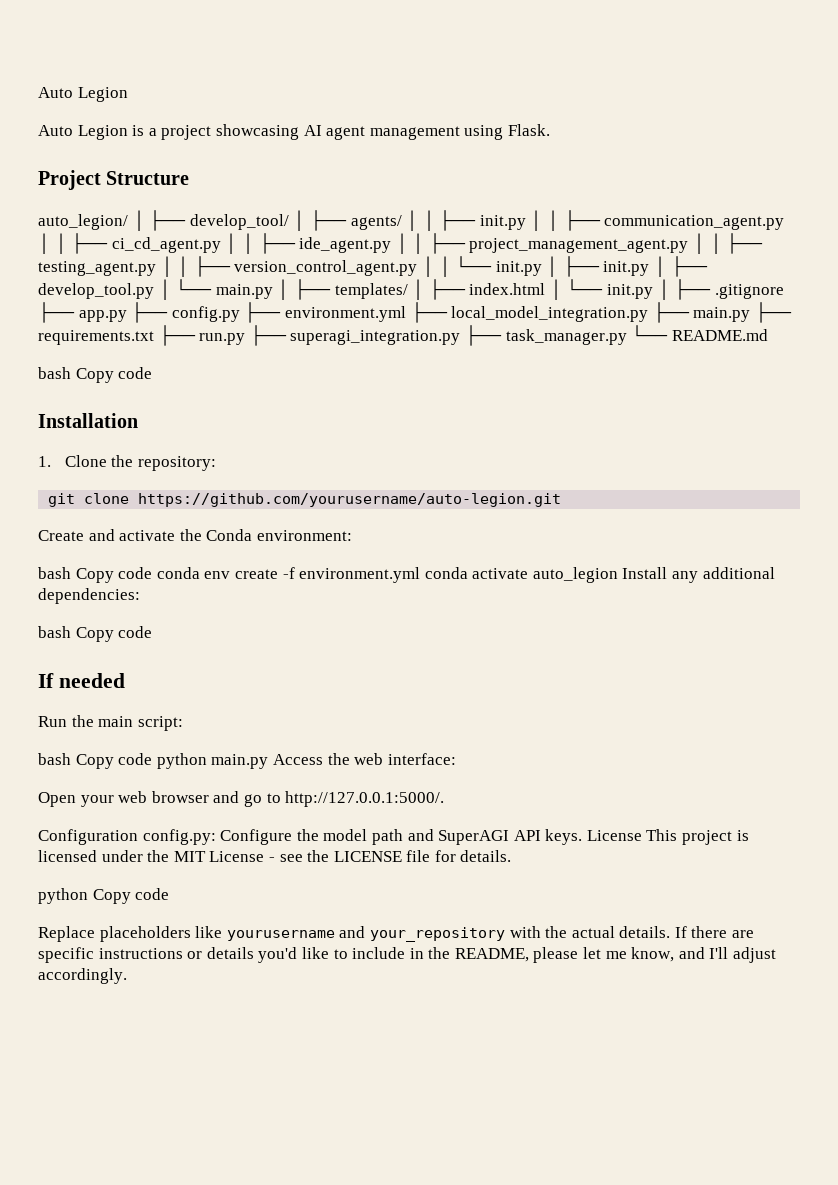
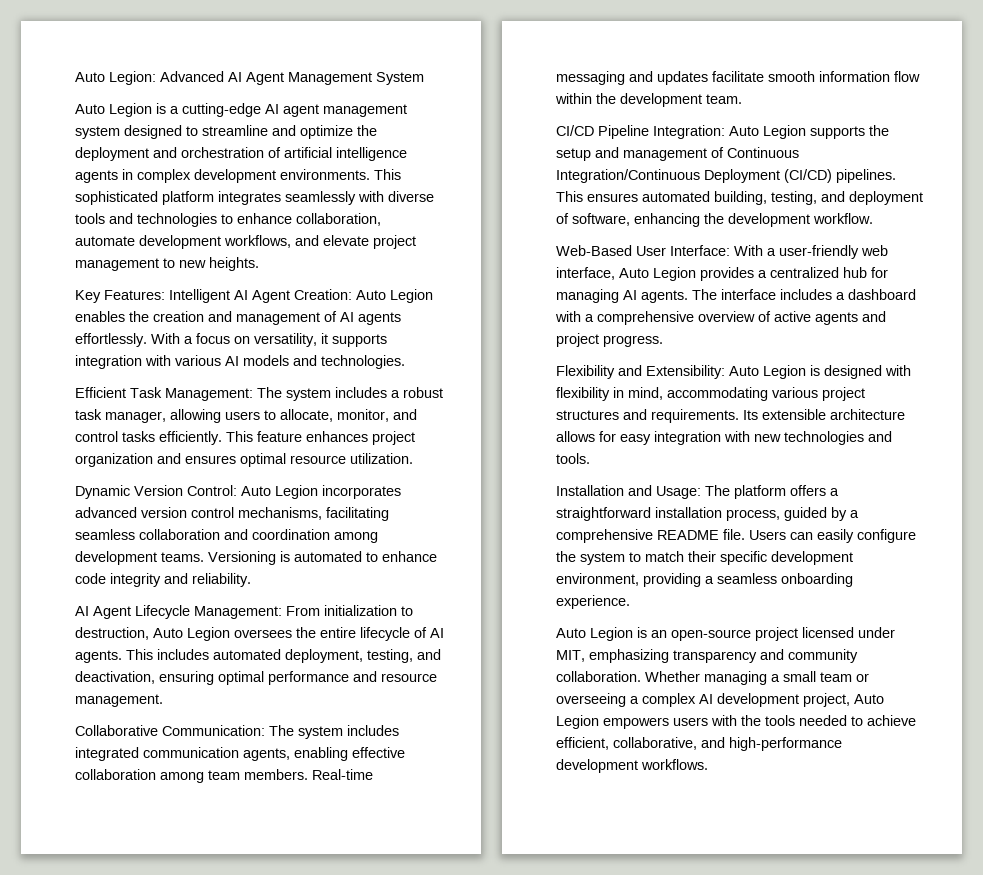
[38,87,128,102] Auto Legion -> [75,71,424,85] Auto Legion: Advanced AI Agent Management System
[161,124,299,140] project showcasing -> [182,103,261,117] cutting-edge
[464,124,550,140] [38,170,190,190] [38,210,785,231] [38,233,764,254] [38,256,708,277] [38,279,784,300] [38,302,792,323] [38,325,768,346] [38,367,153,383] [38,413,138,428] [38,455,216,471] [48,493,562,507] [38,529,352,541] [38,567,775,583] [38,588,140,604] [38,626,153,642] [38,673,125,688] [38,715,183,731] [38,753,456,769] [38,791,445,807] [38,829,749,845] [38,850,512,862] [38,888,170,904] [38,926,755,942] [38,947,777,963] [38,968,127,984] using Flask. // Project Structure // auto_legion/ │ ├── develop_tool/ │ ├── agents/ │ │ ├── init.py │ │ ├── communication_agent.py │ │ ├── ci_cd_agent.py │ │ ├── ide_agent.py │ │ ├── project_management_agent.py │ │ ├── testing_agent.py │ │ ├── version_control_agent.py │ │ └── init.py │ ├── init.py │ ├── develop_tool.py │ └── main.py │ ├── templates/ │ ├── index.html │ └── init.py │ ├── .gitignore ├── app.py ├── config.py ├── environment.yml ├── local_model_integration.py ├── main.py ├── requirements.txt ├── run.py ├── superagi_integration.py ├── task_manager.py └── README.md // bash Copy code // Installation // 1. Clone the repository: // git clone https://github.com/yourusername/auto-legion.git // Create and activate the Conda environment: // bash Copy code conda env create -f environment.yml conda activate auto_legion Install any additional dependencies: // bash Copy code // If needed // Run the main script: // bash Copy code python main.py Access the web interface: // Open your web browser and go to http://127.0.0.1:5000/. // Configuration config.py: Configure the model path and SuperAGI API keys. License This project is licensed under the MIT License - see the LICENSE file for details. // python Copy code // Replace placeholders like yourusername and your_repository with the actual details. If there are specific instructions or details you'd like to include in the README, please let me know, and I'll adjust accordingly. -> [75,125,377,139] [75,147,407,161] [75,169,401,183] [75,191,434,205] [75,213,381,227] [75,235,416,249] [75,257,259,271] [75,289,433,303] [75,311,401,325] [75,333,387,347] [75,355,405,369] [75,387,443,401] [75,409,417,423] [75,431,415,445] [75,453,413,467] [75,485,401,499] [75,507,389,521] [75,529,378,543] [75,551,437,565] [75,573,251,587] [75,605,413,619] [75,627,444,641] [75,649,441,663] [75,671,437,685] [75,694,163,707] [75,725,399,739] [75,747,405,761] [75,769,373,783] [556,71,920,85] [555,93,742,107] [556,125,889,139] [556,147,799,161] [556,169,896,183] [556,191,923,205] [556,213,873,227] [556,245,888,259] [556,267,888,281] [556,289,916,303] [555,311,886,325] [556,333,663,347] [556,365,911,379] [556,387,865,401] [556,409,905,423] [556,431,892,445] [556,453,590,464] [556,485,839,499] [556,507,859,521] [556,529,916,543] [556,551,853,565] [556,573,853,587] [556,595,630,609] [556,627,895,641] [556,649,858,663] [556,671,869,685] [556,693,884,707] [556,715,916,729] [556,737,842,751] [556,759,708,773] system designed to streamline and optimize the deployment and orchestration of artificial intelligence agents in complex development environments. This sophisticated platform integrates seamlessly with diverse tools and technologies to enhance collaboration, automate development workflows, and elevate project management to new heights. // Key Features: Intelligent AI Agent Creation: Auto Legion enables the creation and management of AI agents effortlessly. With a focus on versatility, it supports integration with various AI models and technologies. // Efficient Task Management: The system includes a robust task manager, allowing users to allocate, monitor, and control tasks efficiently. This feature enhances project organization and ensures optimal resource utilization. // Dynamic Version Control: Auto Legion incorporates advanced version control mechanisms, facilitating seamless collaboration and coordination among development teams. Versioning is automated to enhance code integrity and reliability. // AI Agent Lifecycle Management: From initialization to destruction, Auto Legion oversees the entire lifecycle of AI agents. This includes automated deployment, testing, and deactivation, ensuring optimal performance and resource management. // Collaborative Communication: The system includes integrated communication agents, enabling effective collaboration among team members. Real-time messaging and updates facilitate smooth information flow within the development team. // CI/CD Pipeline Integration: Auto Legion supports the setup and management of Continuous Integration/Continuous Deployment (CI/CD) pipelines. This ensures automated building, testing, and deployment of software, enhancing the development workflow. // Web-Based User Interface: With a user-friendly web interface, Auto Legion provides a centralized hub for managing AI agents. The interface includes a dashboard with a comprehensive overview of active agents and project progress. // Flexibility and Extensibility: Auto Legion is designed with flexibility in mind, accommodating various project structures and requirements. Its extensible architecture allows for easy integration with new technologies and tools. // Installation and Usage: The platform offers a straightforward installation process, guided by a comprehensive README file. Users can easily configure the system to match their specific development environment, providing a seamless onboarding experience. // Auto Legion is an open-source project licensed under MIT, emphasizing transparency and community collaboration. Whether managing a small team or overseeing a complex AI development project, Auto Legion empowers users with the tools needed to achieve efficient, collaborative, and high-performance development workflows.

